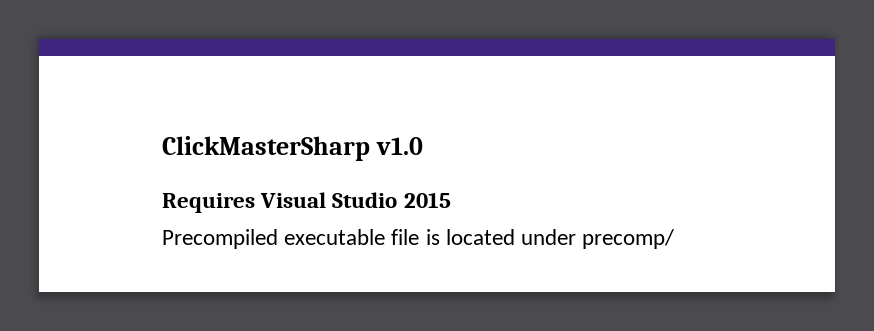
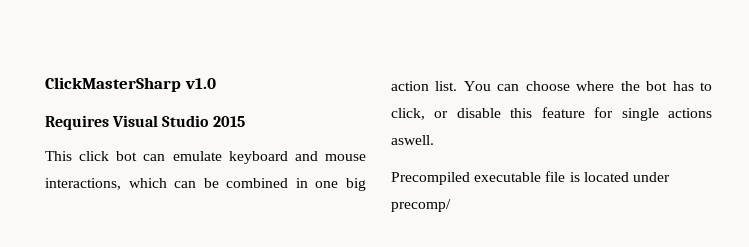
(451, 200) none -> [45,151,366,164] [45,178,366,191] [391,81,712,91] [391,107,712,121] [391,135,434,145] // This click bot can emulate keyboard and mouse interactions, which can be combined in one big action list. You can choose where the bot has to click, or disable this feature for single actions aswell.

